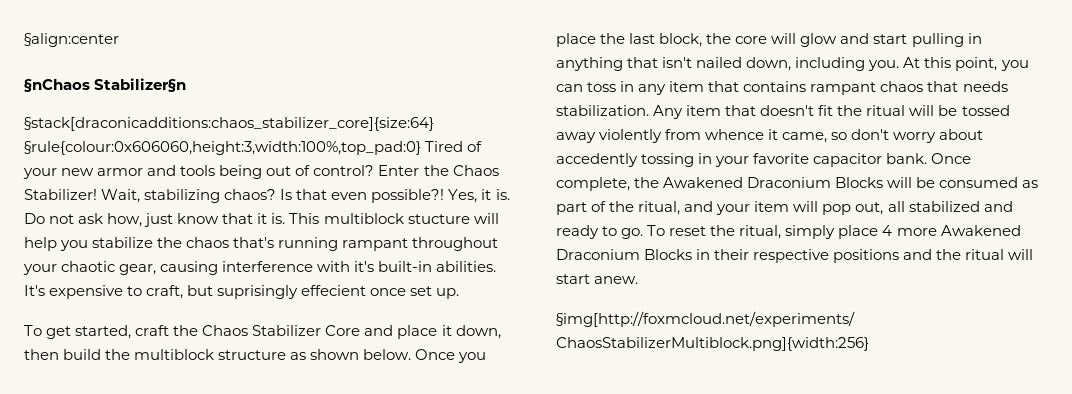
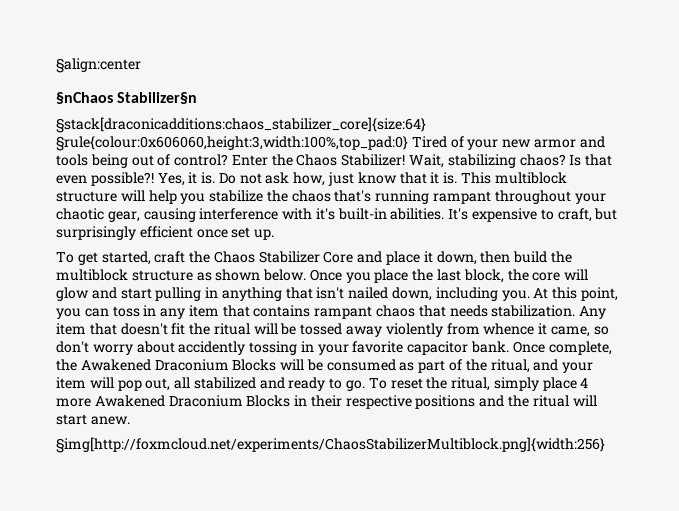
[407,214,470,224] stucture -> [56,191,117,202] structure
[217,285,367,299] suprisingly effecient -> [56,226,193,240] surprisingly efficient
[556,153,638,167] accedently -> [178,341,246,355] accidently

